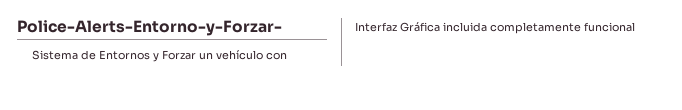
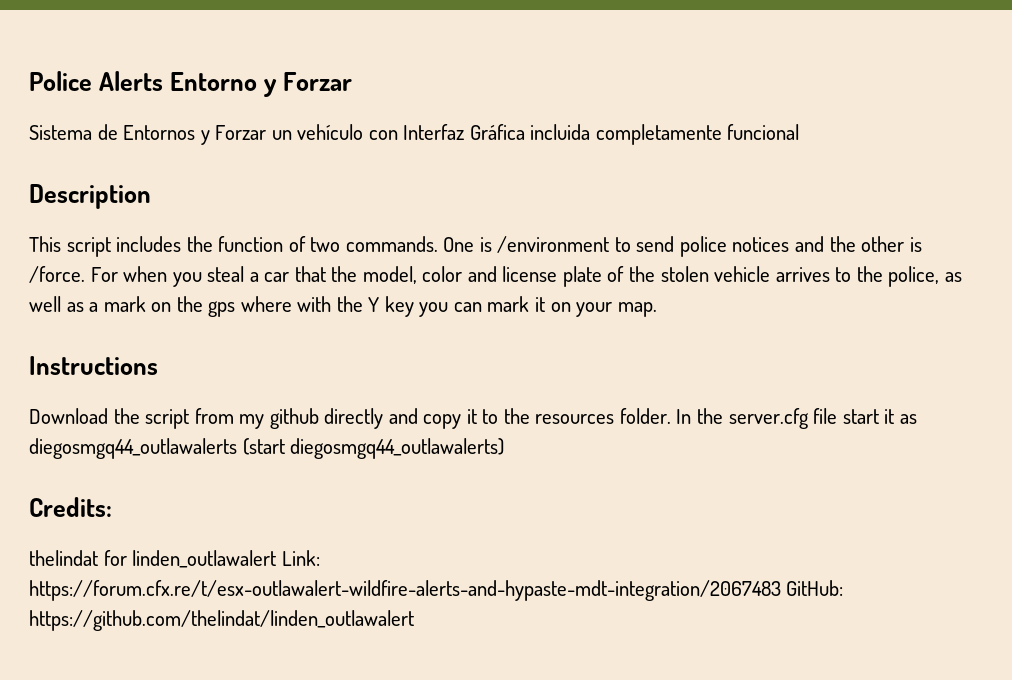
[17,20,282,36] Police-Alerts-Entorno-y-Forzar- -> [29,71,353,97] Police Alerts Entorno y Forzar
(635, 27) none -> [29,184,151,209] [29,236,922,257] [29,266,962,287] [29,296,657,317] [29,356,158,375] [29,408,917,429] [29,438,505,459] [29,497,112,517] [29,550,320,568] [29,580,844,601] [29,610,414,631] // Description // This script includes the function of two commands. One is /environment to send police notices and the other is /force. For when you steal a car that the model, color and license plate of the stolen vehicle arrives to the police, as well as a mark on the gps where with the Y key you can mark it on your map. // Instructions // Download the script from my github directly and copy it to the resources folder. In the server.cfg file start it as diegosmgq44_outlawalerts (start diegosmgq44_outlawalerts) // Credits: // thelindat for linden_outlawalert Link: https://forum.cfx.re/t/esx-outlawalert-wildfire-alerts-and-hypaste-mdt-integration/2067483 GitHub: https://github.com/thelindat/linden_outlawalert

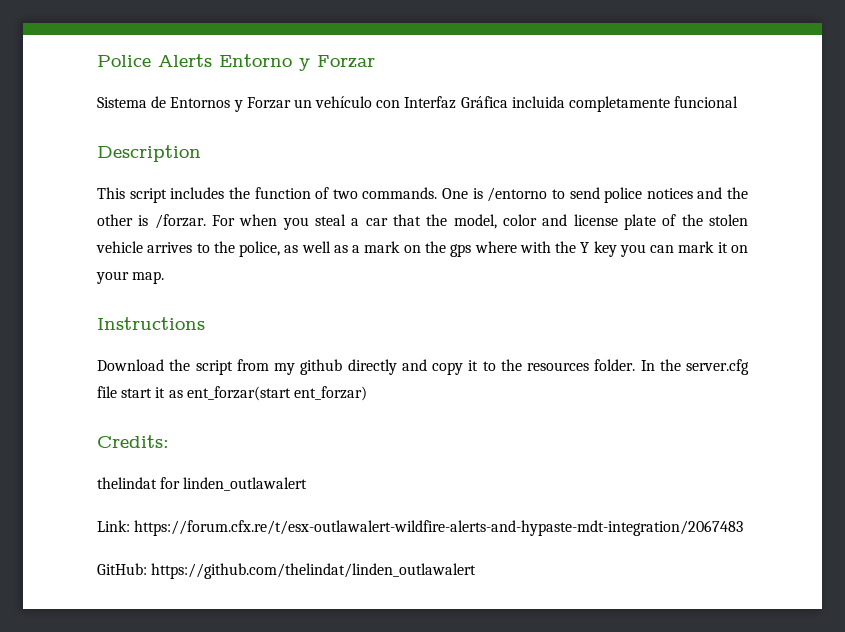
[497,236,610,253] /environment -> [487,187,548,202] /entorno
[29,266,85,283] /force. -> [154,214,206,229] /forzar.
[29,438,505,459] diegosmgq44_outlawalerts (start diegosmgq44_outlawalerts) -> [186,386,367,401] ent_forzar(start ent_forzar)
(277, 559) none -> (308, 484) //
(781, 590) none -> (744, 528) //

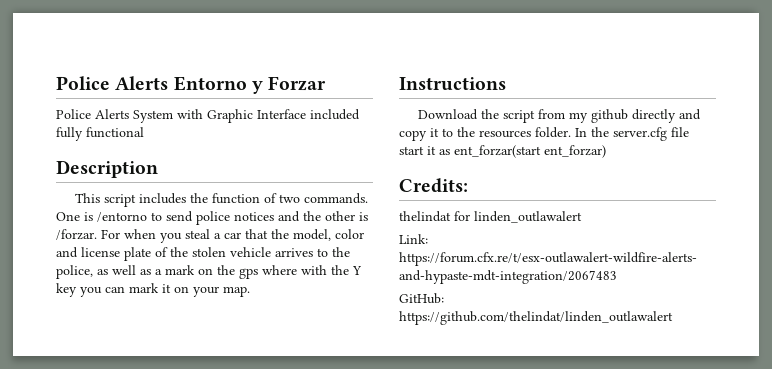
[97,96,739,112] Sistema de Entornos y Forzar un vehículo con Interfaz Gráfica incluida completamente funcional -> [56,109,360,123] [56,127,144,141] Police Alerts System with Graphic Interface included fully functional

